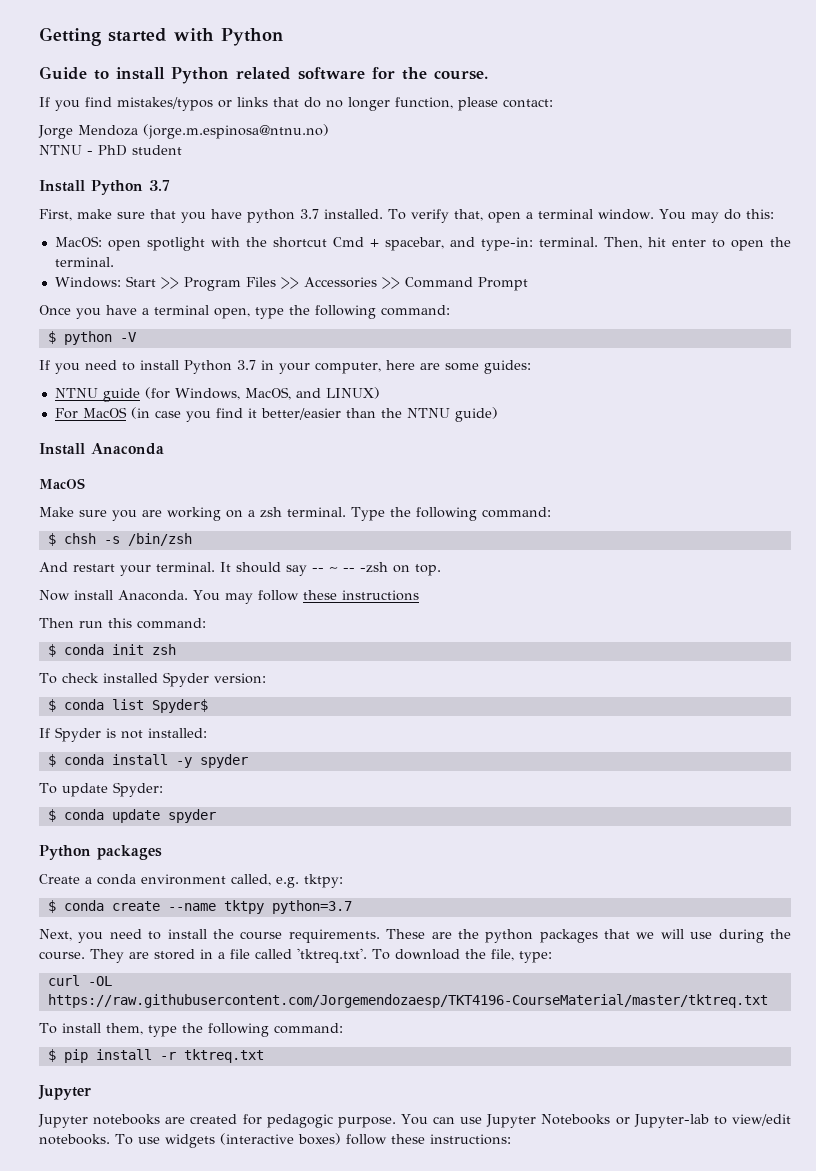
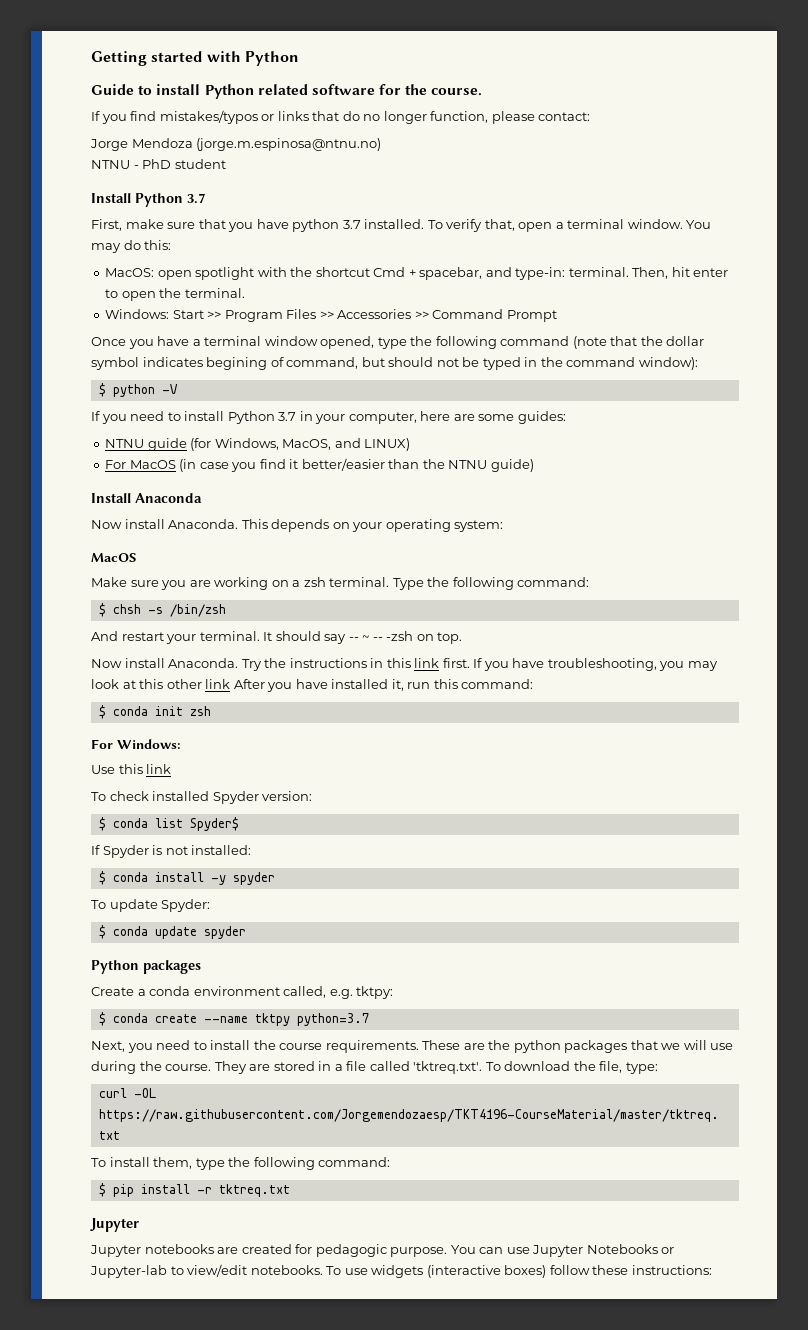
[214,305,450,319] open, type the following command: -> [264,336,705,349] [91,357,698,370] window opened, type the following command (note that the dollar symbol indicates begining of command, but should not be typed in the command window):
(164, 449) none -> [91,519,504,532] // Now install Anaconda. This depends on your operating system:
[193,590,419,604] [39,618,74,628] You may follow these instructions // Then -> [241,658,718,671] [91,679,404,692] Try the instructions in this link first. If you have troubleshooting, you may look at this other link After you have installed it,
(176, 649) none -> [91,739,181,749] [91,764,172,774] // For Windows: // Use this link

